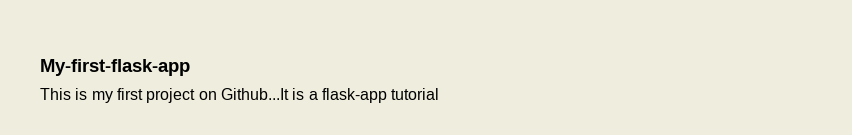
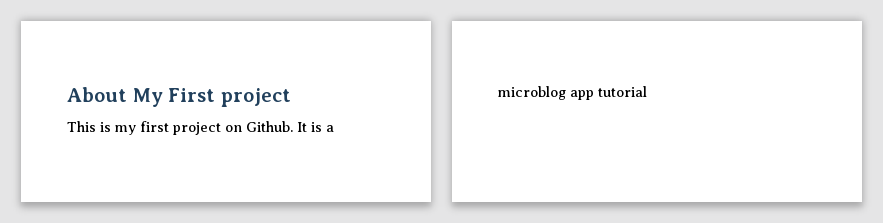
[40,59,190,76] My-first-flask-app -> [67,87,291,107] About My First project
[220,88,387,103] Github...It is a flask-app -> [246,121,334,132] [498,86,594,100] Github. It is a microblog app

